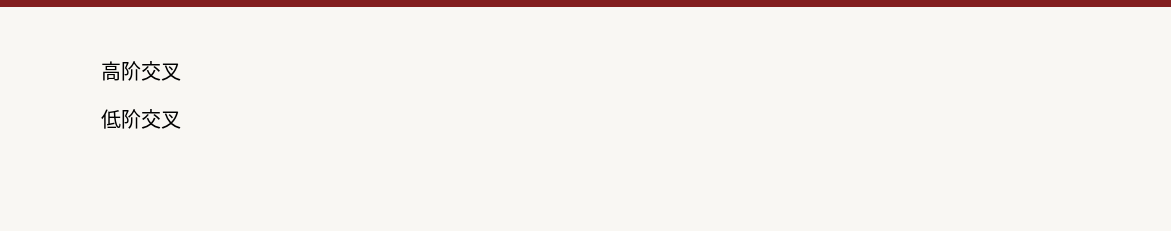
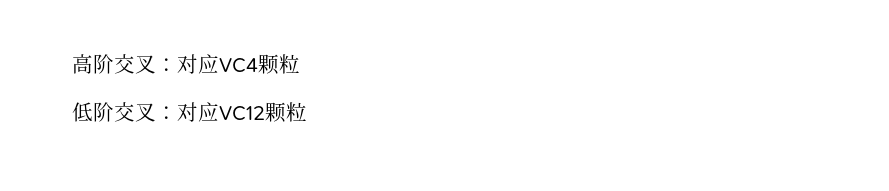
(181, 72) none -> [156,54,300,75] ：对应VC4颗粒
(181, 120) none -> [156,102,307,123] ：对应VC12颗粒

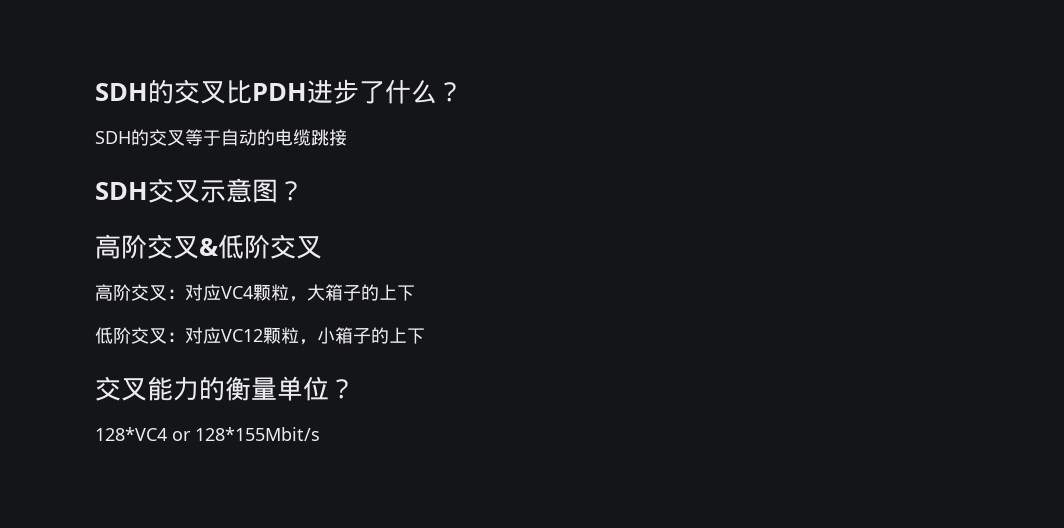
(72, 64) none -> [95,79,463,104] [95,129,347,146] [95,178,304,203] [95,234,322,259] SDH的交叉比PDH进步了什么？ // SDH的交叉等于自动的电缆跳接 // SDH交叉示意图？ // 高阶交叉&低阶交叉 //
(300, 64) none -> [289,284,415,302] ，大箱子的上下
(307, 112) none -> [299,327,425,345] [95,376,355,401] [95,427,320,441] ，小箱子的上下 // 交叉能力的衡量单位？ // 128*VC4 or 128*155Mbit/s

